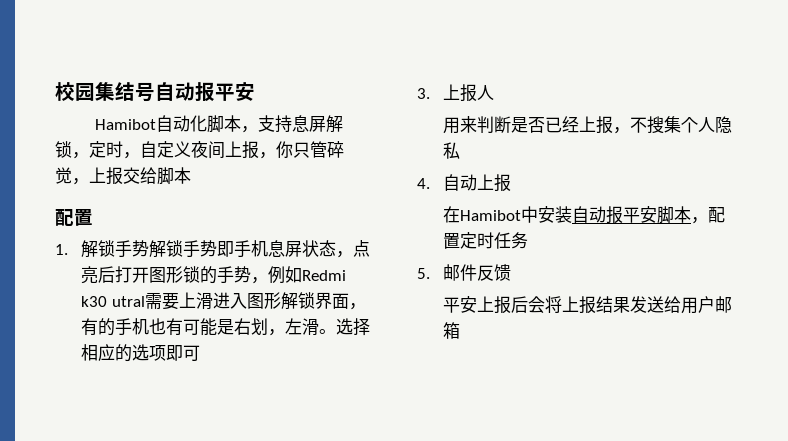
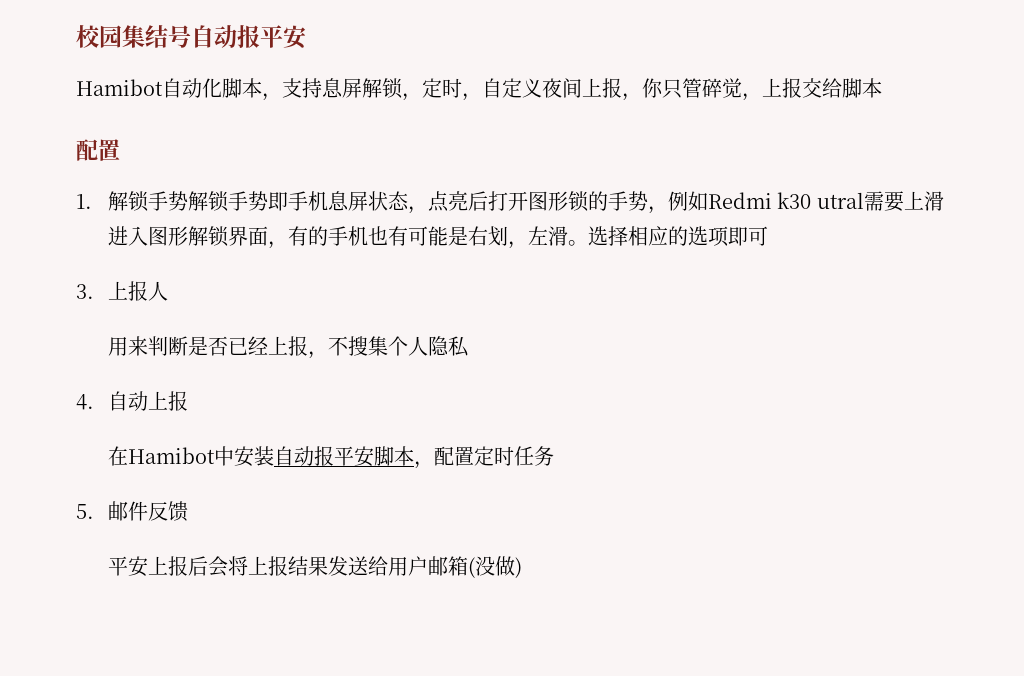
(461, 330) none -> [467,556,522,578] (没做)

